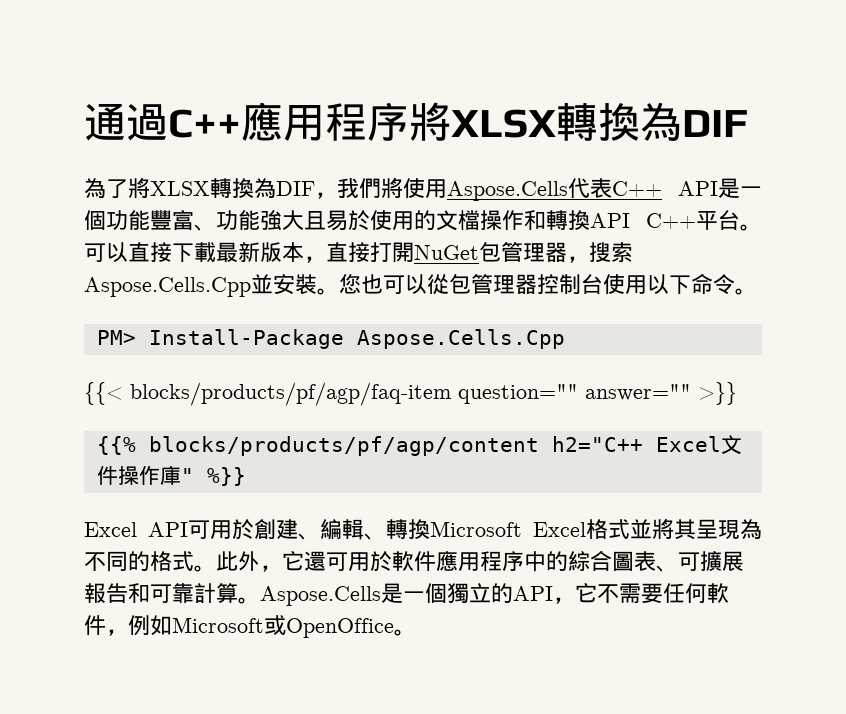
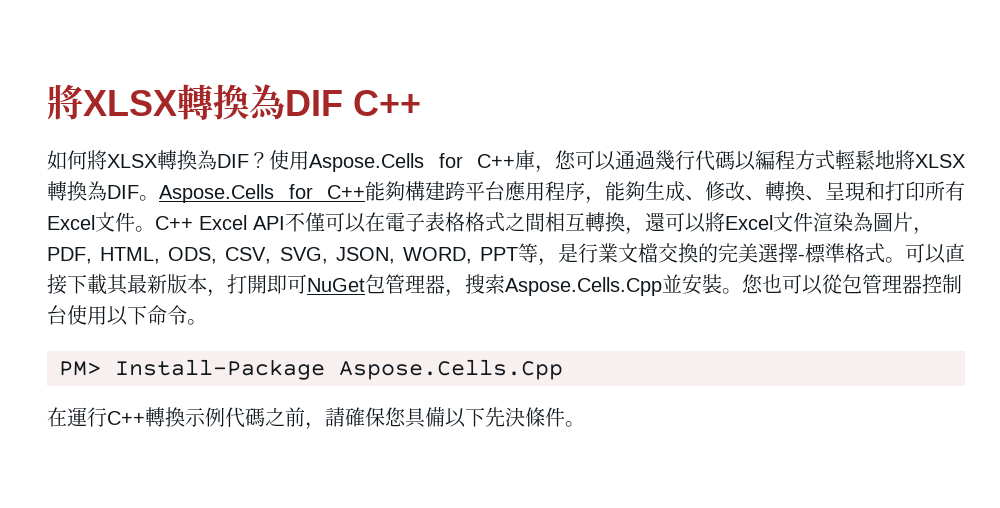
[84,102,748,141] [84,177,762,201] [84,210,740,231] 通過C++應用程序將XLSX轉換為DIF // 為了將XLSX轉換為DIF，我們將使用Aspose.Cells代表C++ API是一個功能豐富、功能強大且易於使用的文檔操作和轉換API C++平台 -> [47,84,421,120] [47,150,965,173] [47,181,965,204] [47,212,933,235] [47,243,885,266] 將XLSX轉換為DIF C++ // 如何將XLSX轉換為DIF？使用Aspose.Cells for C++庫，您可以通過幾行代碼以編程方式輕鬆地將XLSX轉換為DIF。Aspose.Cells for C++能夠構建跨平台應用程序，能夠生成、修改、轉換、呈現和打印所有Excel文件。C++ Excel API不僅可以在電子表格格式之間相互轉換，還可以將Excel文件渲染為圖片，PDF, HTML, ODS, CSV, SVG, JSON, WORD, PPT等，是行業文檔交換的完美選擇-標準格式
(216, 252) none -> [107,274,128,295] 其
[326,242,414,262] 直接打開 -> [227,274,307,294] 打開即可
[84,382,737,406] [96,435,742,456] [96,465,246,486] [84,518,762,540] [84,550,744,572] [84,583,729,606] [84,615,394,638] {{< blocks/products/pf/agp/faq-item question="" answer="" >}} // {{% blocks/products/pf/agp/content h2="C++ Excel文件操作庫" %}} // Excel API可用於創建、編輯、轉換Microsoft Excel格式並將其呈現為不同的格式。此外，它還可用於軟件應用程序中的綜合圖表、可擴展報告和可靠計算。Aspose.Cells是一個獨立的API，它不需要任何軟件，例如Microsoft或OpenOffice -> [47,407,565,430] 在運行C++轉換示例代碼之前，請確保您具備以下先決條件

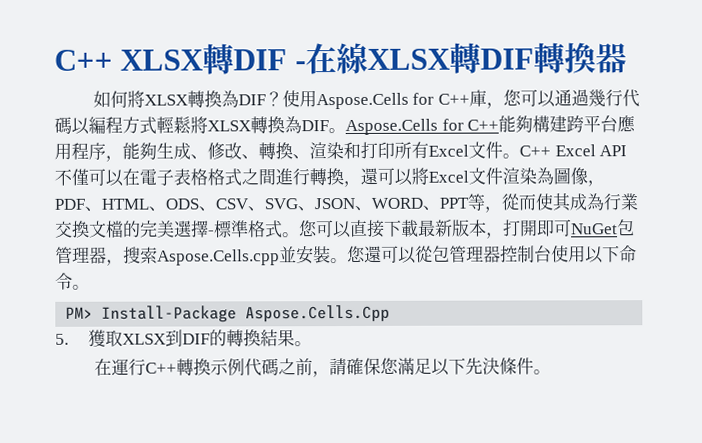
[47,84,421,120] 將XLSX轉換為DIF C++ -> [54,42,627,75] C++ XLSX轉DIF -在線XLSX轉DIF轉換器
[875,150,895,169] 地 -> (191, 125) none
[825,182,865,201] 呈現 -> [309,142,344,160] 渲染
[545,212,585,232] 相互 -> [275,168,310,186] 進行
[893,212,933,235] [47,243,698,266] 片，PDF, HTML, ODS, CSV, SVG, JSON, WORD, PPT等，是行業文檔交換 -> [570,167,605,187] [54,192,638,213] [54,220,124,238] 像，PDF、HTML、ODS、CSV、SVG、JSON、WORD、PPT等，從而使其成為行業交換文檔
(905, 260) none -> [298,220,318,237] 您
[107,274,128,295] 其 -> (419, 228) none
[505,277,662,296] Aspose.Cells.Cpp -> [157,249,280,266] Aspose.Cells.cpp
[762,274,782,293] 也 -> [364,245,382,263] 還
(563, 369) none -> [55,329,312,347] // 5.獲取XLSX到DIF的轉換結果。
[405,407,445,428] 具備 -> [396,357,432,375] 滿足

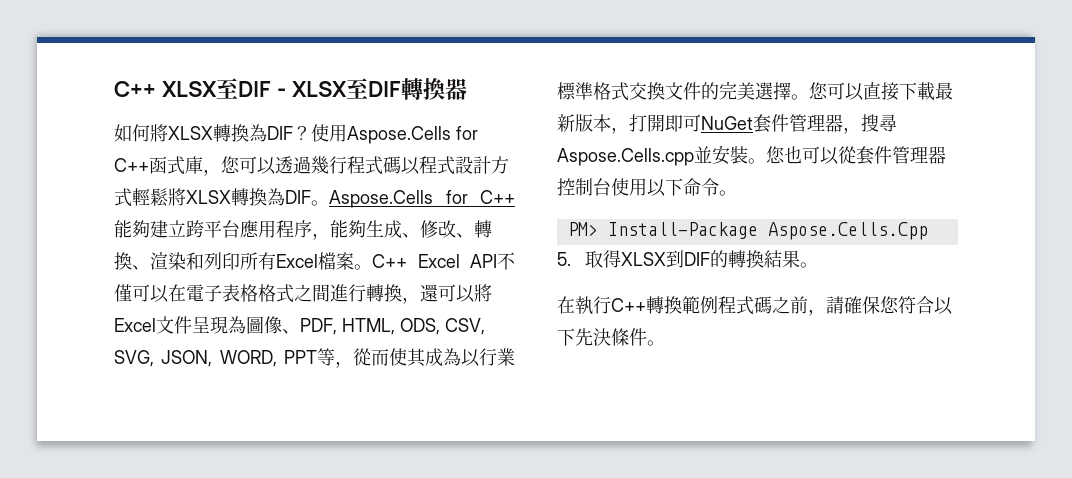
[202,43,235,75] 轉 -> [215,78,238,99] 至
[304,42,481,75] 在線XLSX轉 -> [291,78,368,99] XLSX至
(470, 99) none -> [149,156,185,175] 函式
[553,89,640,108] [54,116,123,135] 通過幾行代碼以編程 -> [275,156,491,175] 透過幾行程式碼以程式設計
[532,115,568,133] 構建 -> [150,220,186,238] 建立
[360,141,378,159] 打 -> [204,252,222,270] 列
[468,141,503,159] 文件 -> [318,252,354,270] 檔案
[502,167,605,187] [54,197,440,212] 渲染為圖像，PDF、HTML、ODS、CSV、SVG、JSON、WORD、 -> [192,316,485,335] [114,350,277,367] 呈現為圖像、PDF, HTML, ODS, CSV, SVG, JSON, WORD,
[603,193,638,211] [54,220,283,239] 行業交換文檔的完美選擇-標準格式 -> [461,348,515,367] [557,81,791,101] 以行業標準格式交換文件的完美選擇
[616,219,635,237] 包 -> [753,114,789,133] 套件
[140,246,158,264] 索 -> [879,114,897,132] 尋
[364,245,450,264] 還可以從包 -> [784,146,892,165] 也可以從套件
[87,329,123,347] 獲取 -> [585,250,622,268] 取得
[110,358,129,376] 運 -> [575,296,593,314] 執
[209,358,262,377] 示例代 -> [682,296,754,315] 範例程式
[396,357,432,375] 滿足 -> [898,296,934,314] 符合

